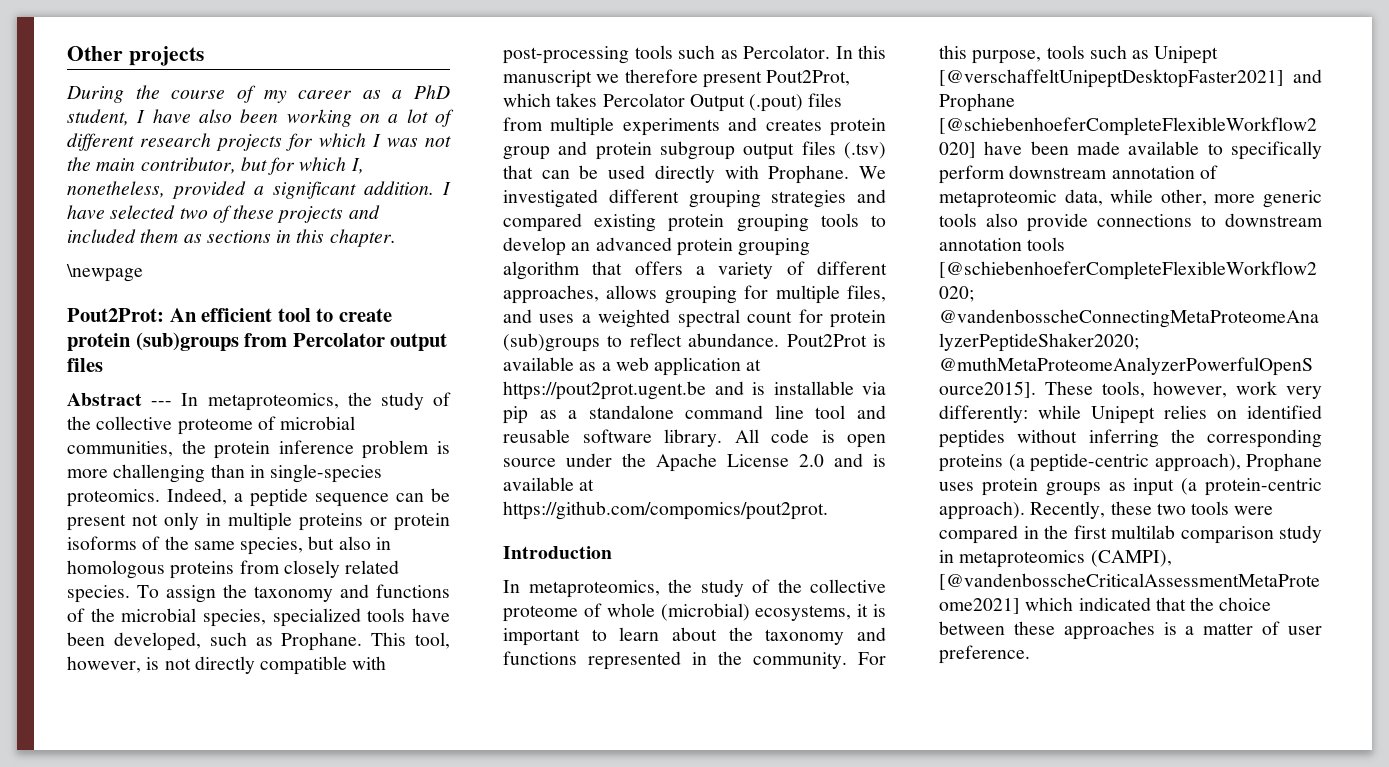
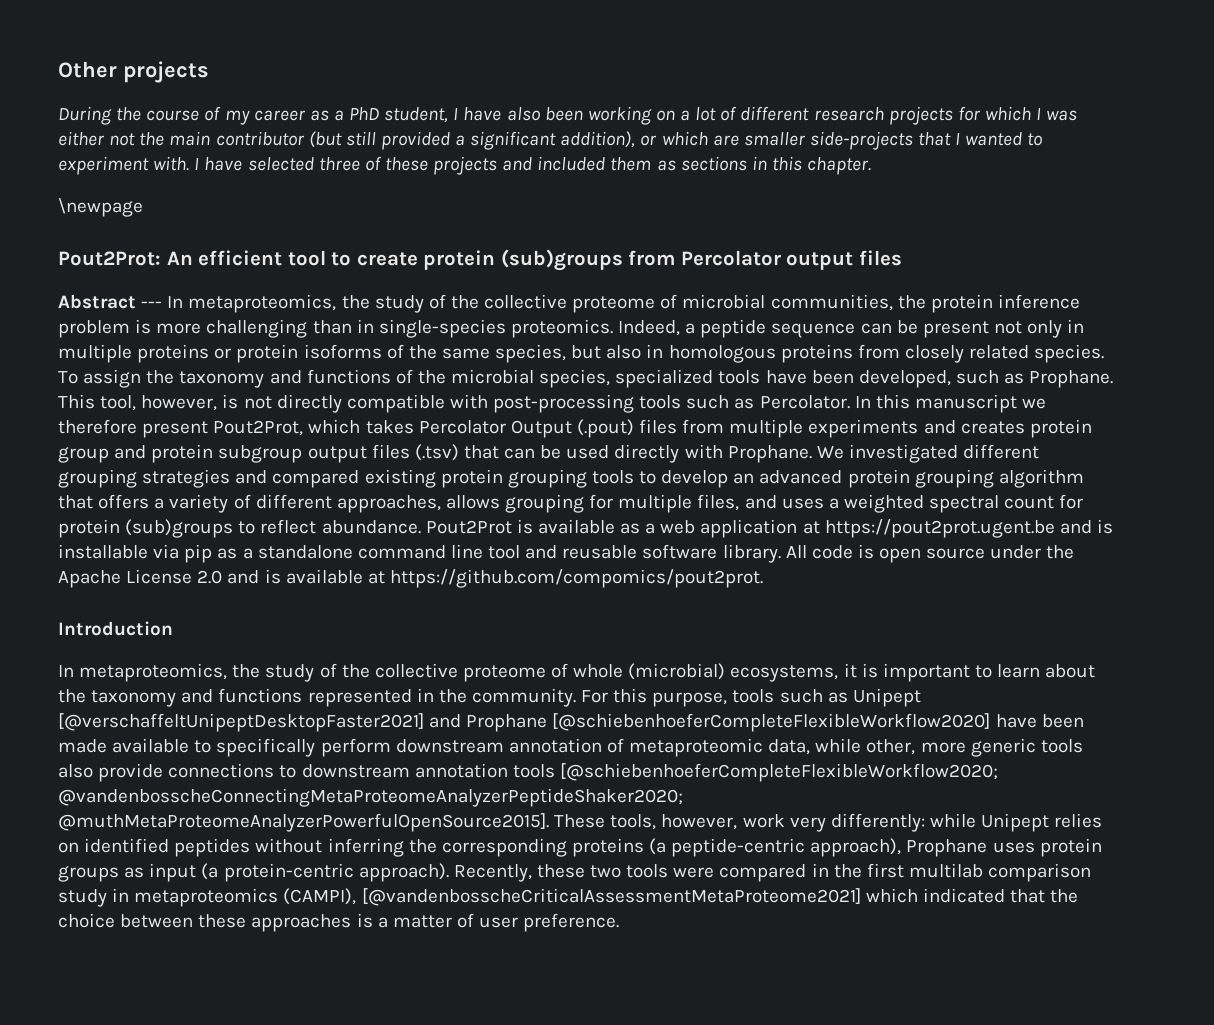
(418, 142) none -> [58,131,105,146] either
[140,157,364,175] [67,181,434,199] contributor, but for which I, nonetheless, provided a significant addition. -> [215,131,1044,150] [58,156,190,175] contributor (but still provided a significant addition), or which are smaller side-projects that I wanted to experiment with.
[179,208,208,219] two -> [318,157,360,171] three

